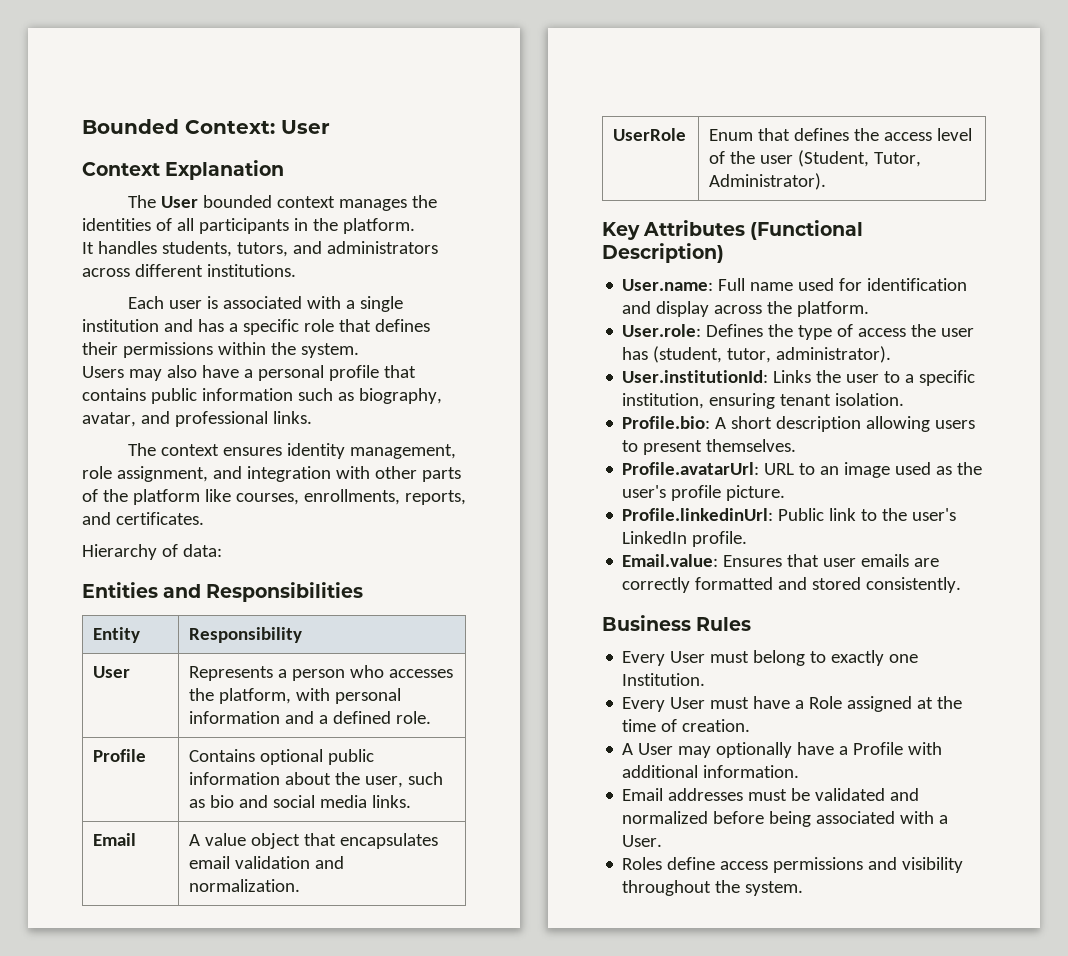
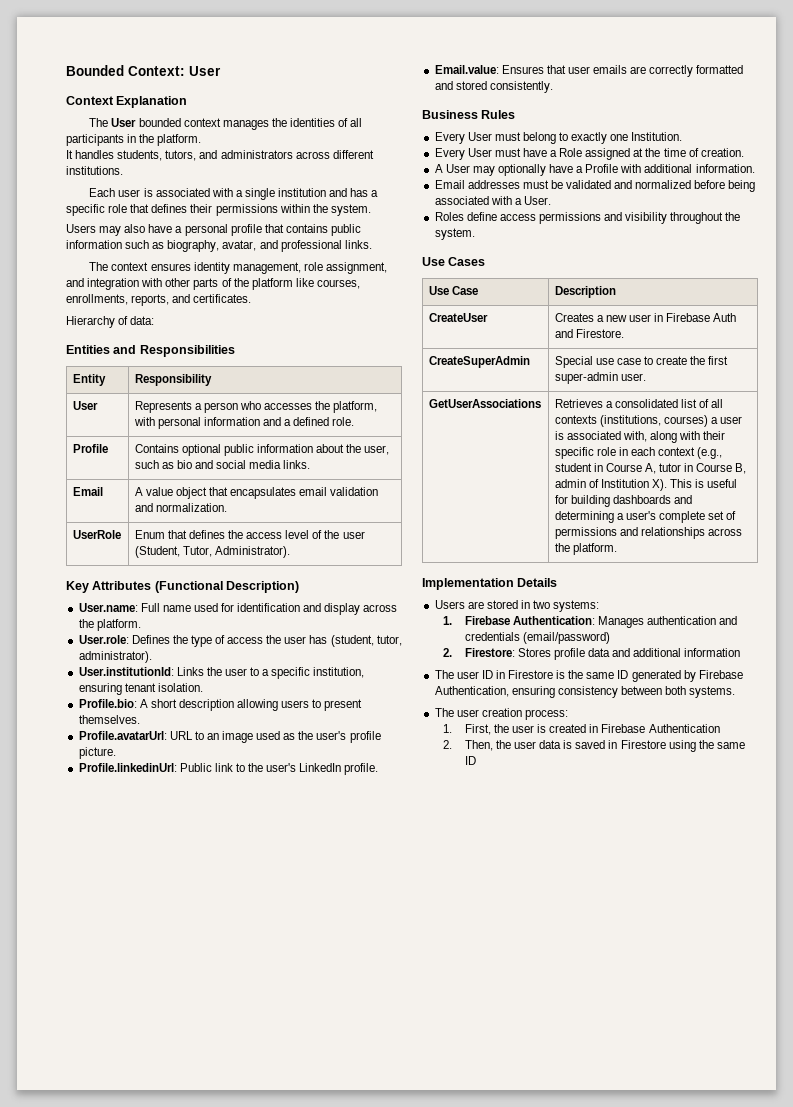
(804, 888) none -> [422,257,486,266] [428,286,478,295] [554,286,616,298] [428,313,488,322] [554,313,737,322] [554,329,624,338] [428,356,530,368] [554,356,729,368] [554,372,646,384] [428,399,541,408] [554,399,724,408] [554,415,743,427] [554,431,726,443] [554,447,723,459] [554,463,747,474] [554,479,738,491] [554,495,693,507] [554,511,737,523] [554,527,743,539] [554,543,617,555] [422,578,558,590] [434,600,600,612] [443,616,738,628] [464,632,610,644] [443,648,741,660] [434,670,743,682] [434,686,736,698] [434,708,568,720] [443,724,720,735] [443,740,745,752] [464,756,476,765] // Use Cases // Use Case | Description // CreateUser | Creates a new user in Firebase Auth and Firestore. // CreateSuperAdmin | Special use case to create the first super-admin user. // GetUserAssociations | Retrieves a consolidated list of all contexts (institutions, courses) a user is associated with, along with their specific role in each context (e.g., student in Course A, tutor in Course B, admin of Institution X). This is useful for building dashboards and determining a user's complete set of permissions and relationships across the platform. // Implementation Details // Users are stored in two systems: // 1. Firebase Authentication: Manages authentication and credentials (email/password) // 2. Firestore: Stores profile data and additional information // The user ID in Firestore is the same ID generated by Firebase Authentication, ensuring consistency between both systems. // The user creation process: // 1. First, the user is created in Firebase Authentication // 2. Then, the user data is saved in Firestore using the same ID

